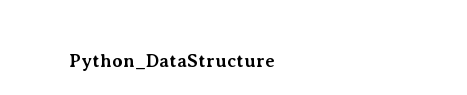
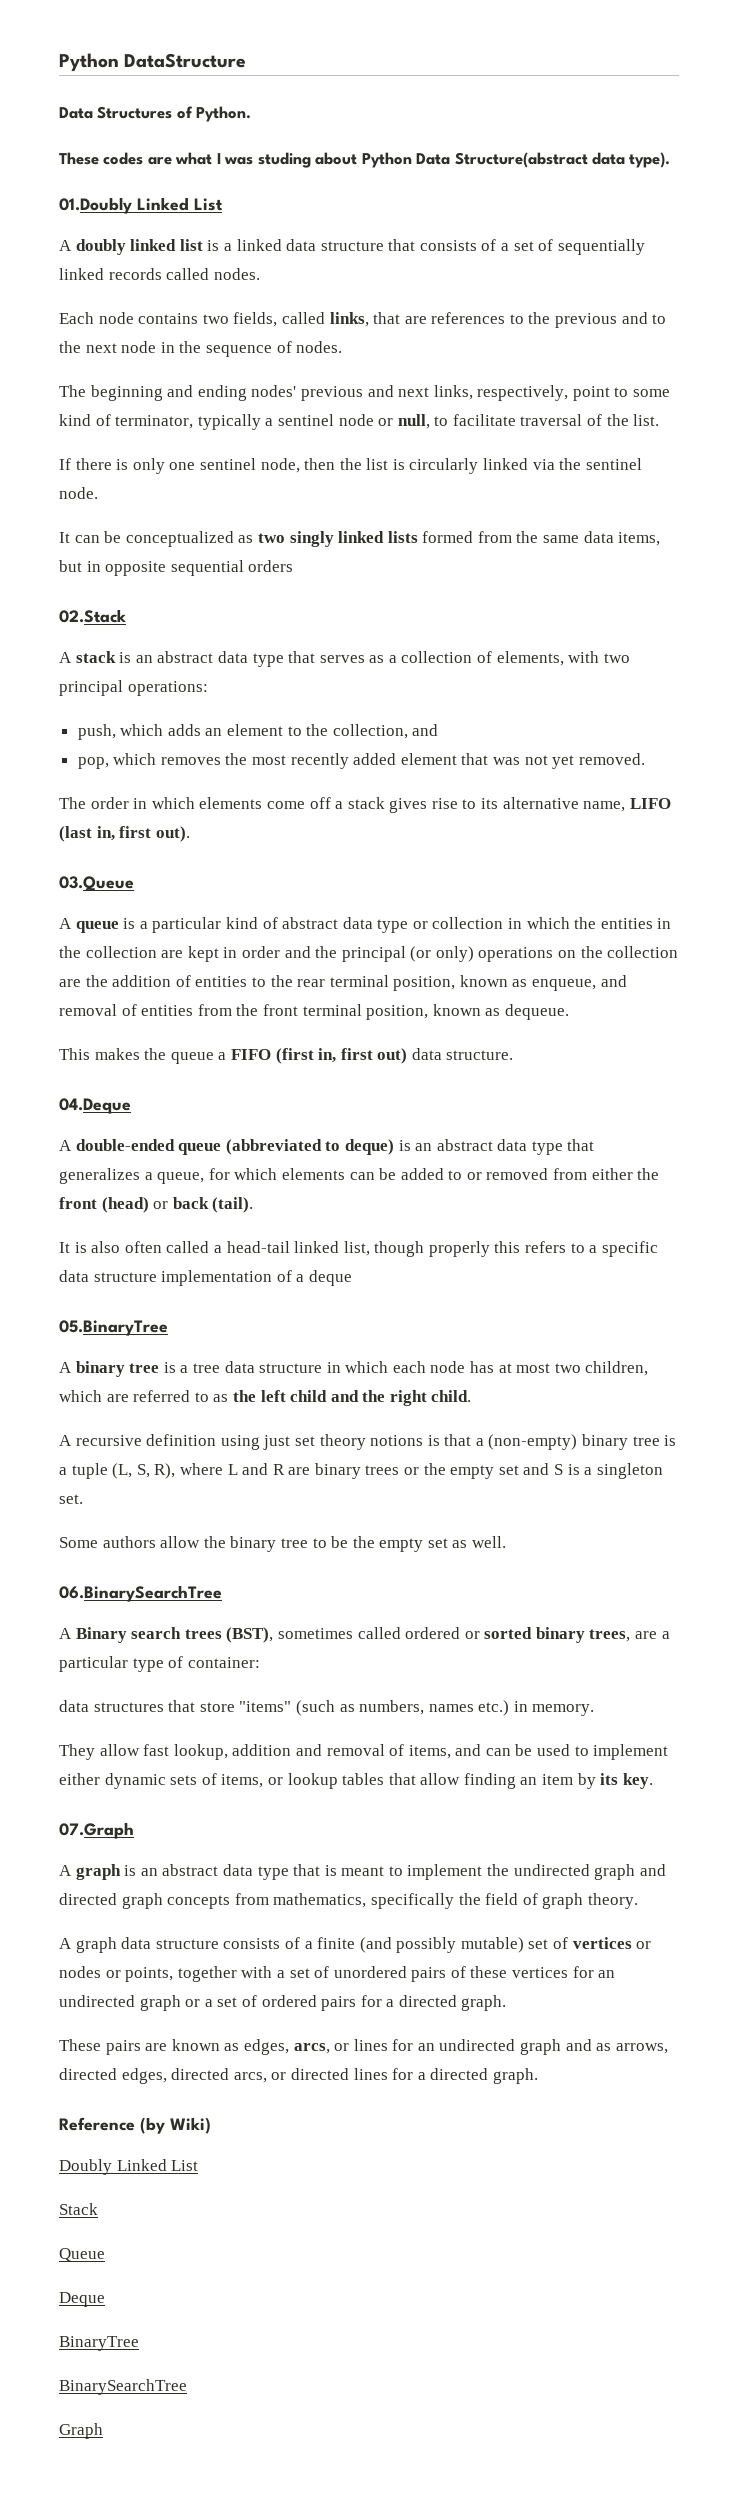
[69,54,275,71] Python_DataStructure -> [59,53,247,72] [59,106,252,122] [59,152,671,168] [59,197,223,214] [59,239,645,255] [59,268,260,280] [59,312,667,328] [59,341,343,357] [59,385,671,401] [59,414,660,430] [59,458,642,474] [59,487,98,499] [59,531,661,547] [59,560,294,576] [59,609,126,623] [59,651,630,667] [59,680,208,696] [77,724,439,740] [77,753,645,769] [59,797,671,813] [59,826,190,842] [59,876,134,891] [59,917,672,933] [59,946,679,962] [59,975,627,991] [59,1004,569,1020] [59,1048,514,1064] [59,1098,131,1114] [59,1139,595,1155] [59,1168,660,1184] [59,1197,254,1213] [59,1241,658,1257] [59,1270,352,1286] [59,1320,168,1336] [59,1361,649,1377] [59,1390,472,1406] [59,1434,677,1450] [59,1463,663,1479] [59,1494,83,1504] [59,1536,507,1552] [59,1585,222,1602] [59,1627,670,1643] [59,1656,260,1672] [59,1700,595,1716] [59,1744,669,1760] [59,1773,653,1789] [59,1822,134,1839] [59,1864,666,1880] [59,1893,638,1909] [59,1937,652,1953] [59,1966,616,1982] [59,1995,507,2011] [59,2039,668,2055] [59,2068,538,2084] [59,2117,211,2134] [59,2159,199,2175] [59,2203,98,2215] [59,2248,105,2262] [59,2292,105,2307] [59,2336,139,2351] [59,2379,187,2395] [59,2423,103,2439] Python DataStructure // Data Structures of Python. // These codes are what I was studing about Python Data Structure(abstract data type). // 01.Doubly Linked List // A doubly linked list is a linked data structure that consists of a set of sequentially linked records called nodes. // Each node contains two fields, called links, that are references to the previous and to the next node in the sequence of nodes. // The beginning and ending nodes' previous and next links, respectively, point to some kind of terminator, typically a sentinel node or null, to facilitate traversal of the list. // If there is only one sentinel node, then the list is circularly linked via the sentinel node. // It can be conceptualized as two singly linked lists formed from the same data items, but in opposite sequential orders // 02.Stack // A stack is an abstract data type that serves as a collection of elements, with two principal operations: // push, which adds an element to the collection, and // pop, which removes the most recently added element that was not yet removed. // The order in which elements come off a stack gives rise to its alternative name, LIFO (last in, first out). // 03.Queue // A queue is a particular kind of abstract data type or collection in which the entities in the collection are kept in order and the principal (or only) operations on the collection are the addition of entities to the rear terminal position, known as enqueue, and removal of entities from the front terminal position, known as dequeue. // This makes the queue a FIFO (first in, first out) data structure. // 04.Deque // A double-ended queue (abbreviated to deque) is an abstract data type that generalizes a queue, for which elements can be added to or removed from either the front (head) or back (tail). // It is also often called a head-tail linked list, though properly this refers to a specific data structure implementation of a deque // 05.BinaryTree // A binary tree is a tree data structure in which each node has at most two children, which are referred to as the left child and the right child. // A recursive definition using just set theory notions is that a (non-empty) binary tree is a tuple (L, S, R), where L and R are binary trees or the empty set and S is a singleton set. // Some authors allow the binary tree to be the empty set as well. // 06.BinarySearchTree // A Binary search trees (BST), sometimes called ordered or sorted binary trees, are a particular type of container: // data structures that store "items" (such as numbers, names etc.) in memory. // They allow fast lookup, addition and removal of items, and can be used to implement either dynamic sets of items, or lookup tables that allow finding an item by its key. // 07.Graph // A graph is an abstract data type that is meant to implement the undirected graph and directed graph concepts from mathematics, specifically the field of graph theory. // A graph data structure consists of a finite (and possibly mutable) set of vertices or nodes or points, together with a set of unordered pairs of these vertices for an undirected graph or a set of ordered pairs for a directed graph. // These pairs are known as edges, arcs, or lines for an undirected graph and as arrows, directed edges, directed arcs, or directed lines for a directed graph. // Reference (by Wiki) // Doubly Linked List // Stack // Queue // Deque // BinaryTree // BinarySearchTree // Graph

